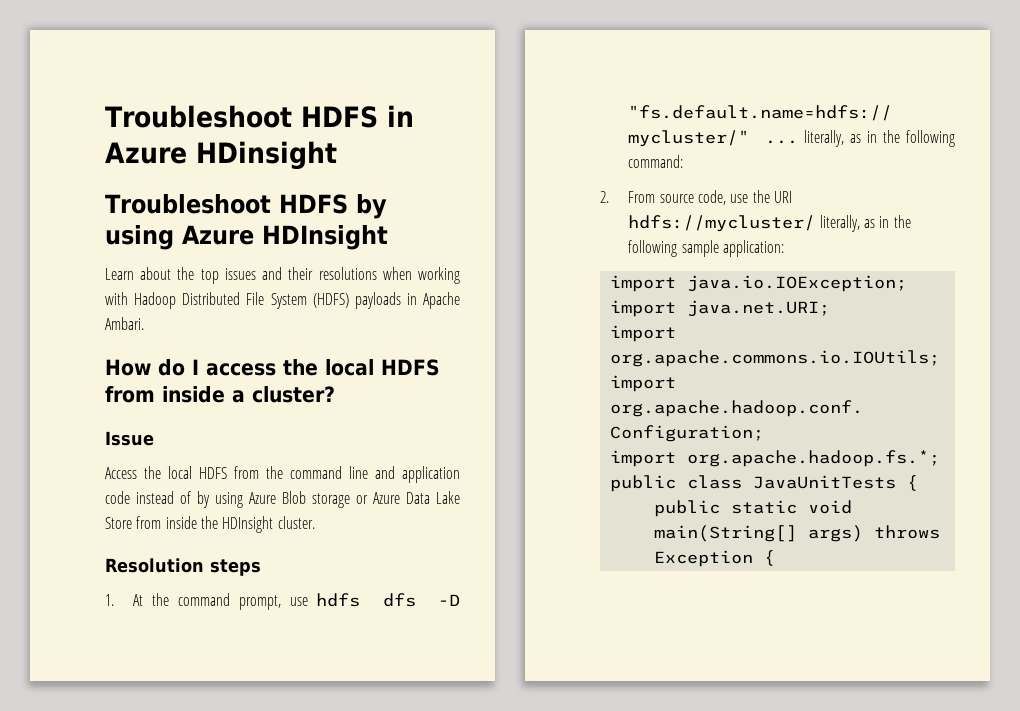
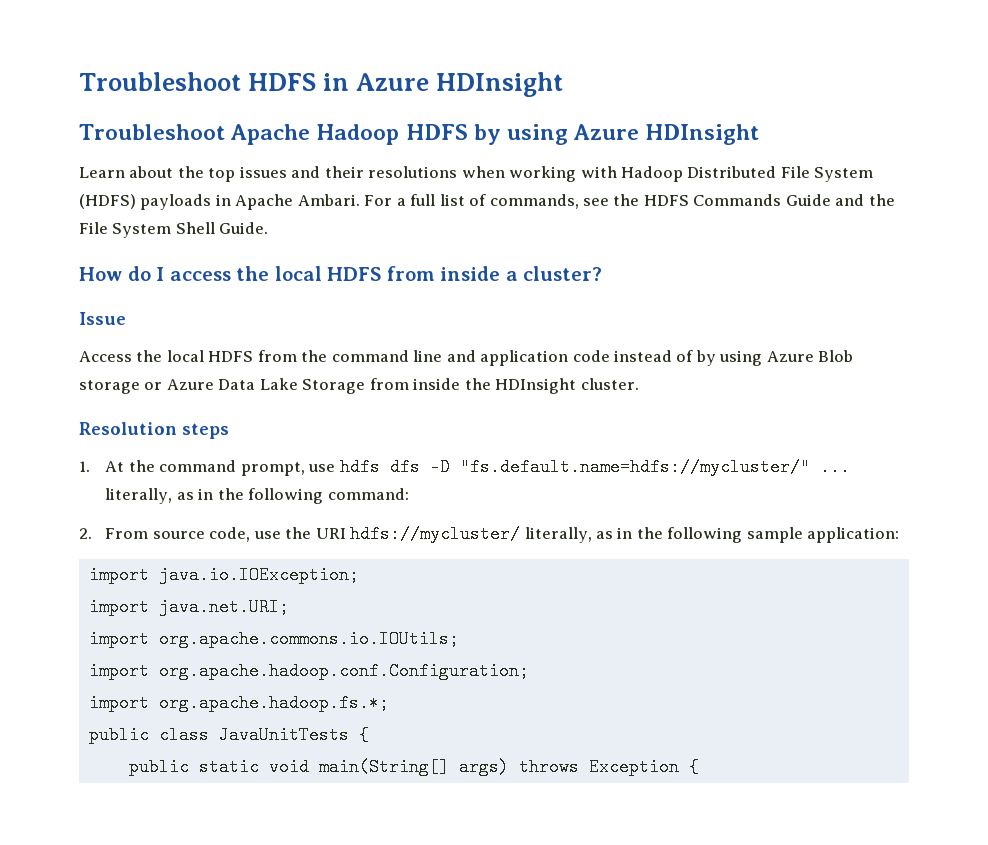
[196,141,337,170] [105,194,271,214] HDinsight // Troubleshoot -> [436,72,564,97] [79,124,400,145] HDInsight // Troubleshoot Apache Hadoop
(144, 323) none -> [364,194,895,209] [79,222,269,238] For a full list of commands, see the HDFS Commands Guide and the File System Shell Guide.
[105,517,132,529] Store -> [302,379,366,394] Storage

